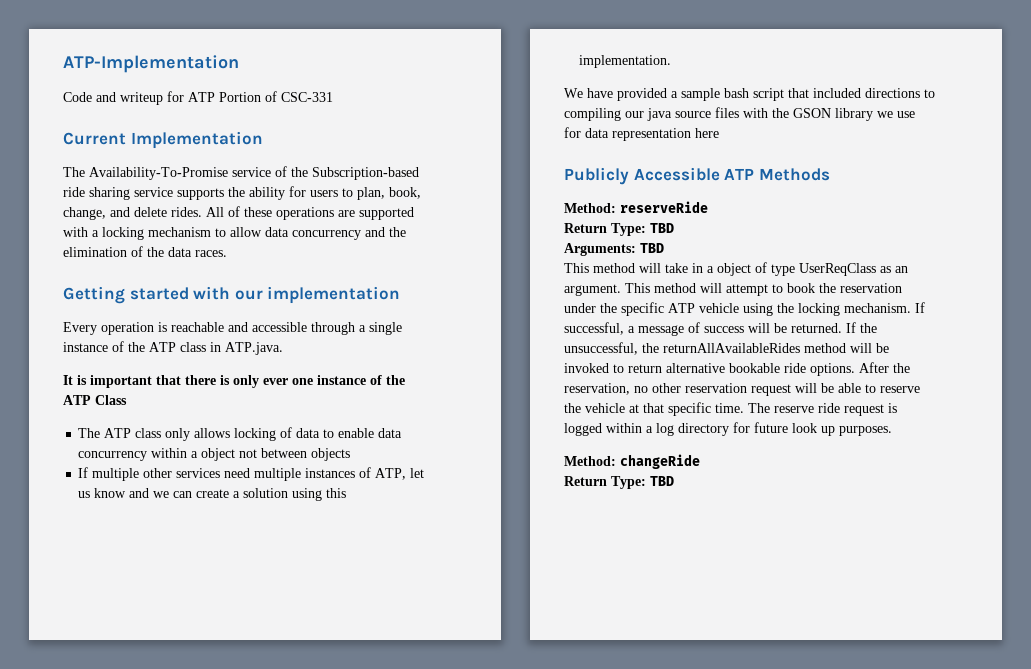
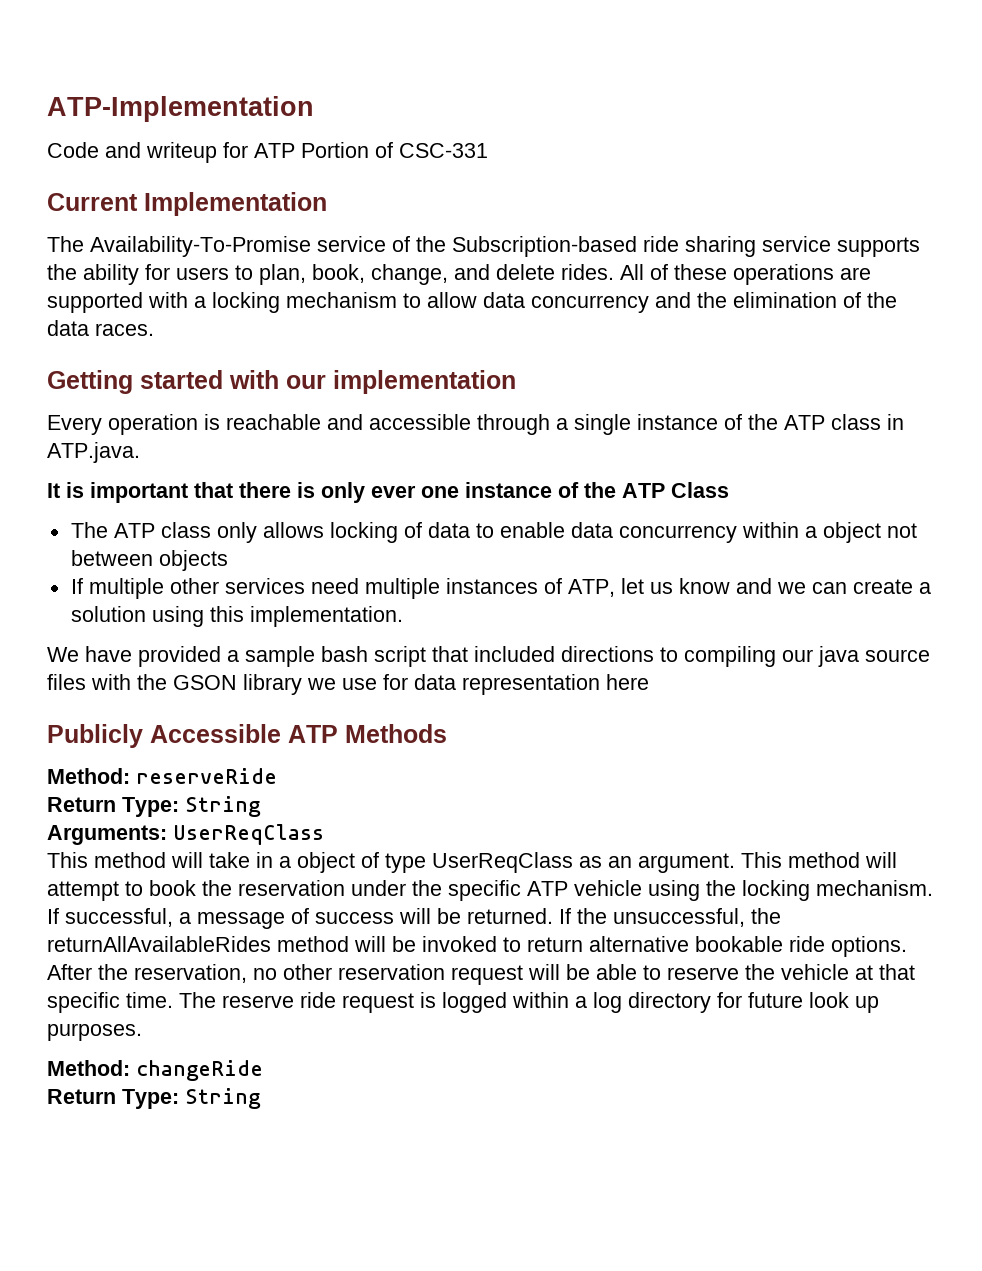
[650,223,674,233] TBD -> [185,796,261,817] String
[640,243,664,253] TBD -> [173,824,324,845] UserReqClass
[650,476,674,486] TBD -> [185,1088,261,1109] String

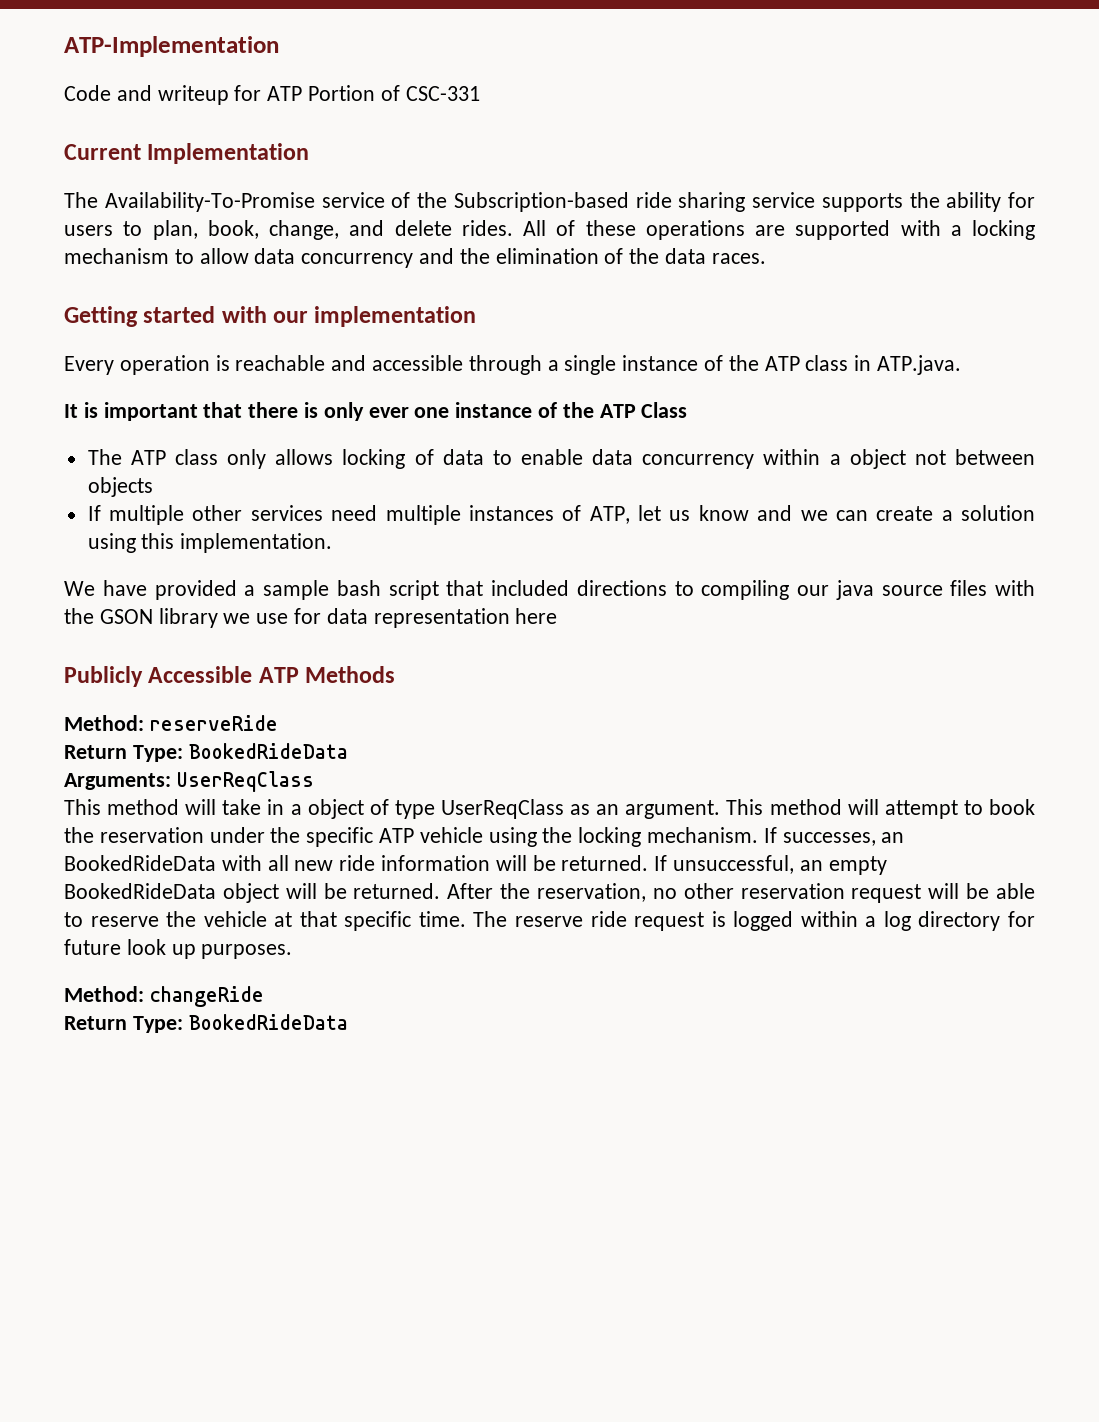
[185,796,261,817] String -> [188,743,348,759] BookedRideData
[65,908,781,929] [47,936,907,957] successful, a message of success will be returned. If the unsuccessful, the returnAllAvailableRides method will be invoked to return alternative bookable ride options. -> [782,832,905,846] [64,855,887,875] [64,883,441,903] successes, an BookedRideData with all new ride information will be returned. If unsuccessful, an empty BookedRideData object will be returned.
[185,1088,261,1109] String -> [188,1014,348,1030] BookedRideData

